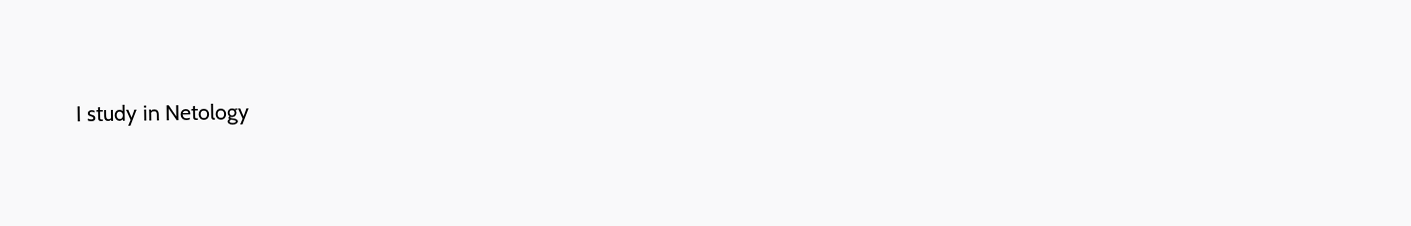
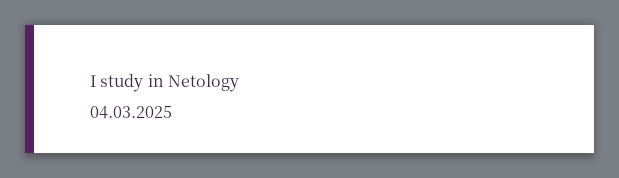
(251, 114) none -> [90,106,172,119] // 04.03.2025

